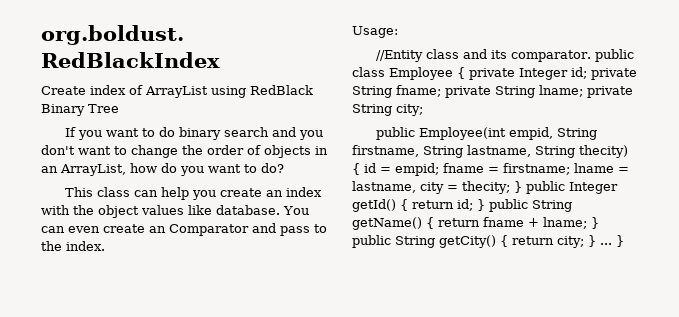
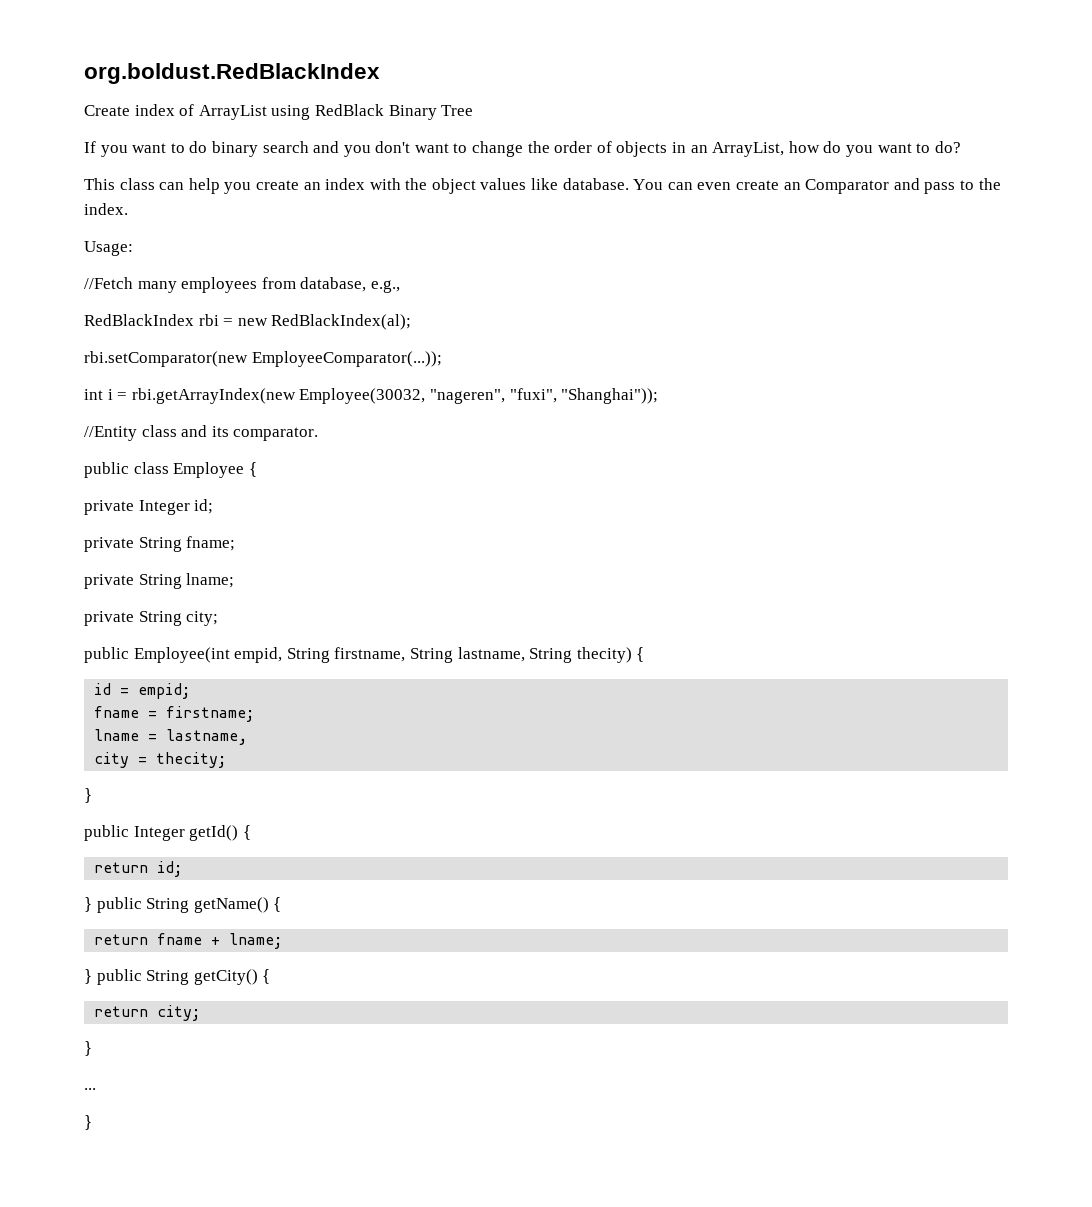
(398, 32) none -> [84,277,400,293] [84,314,412,330] [84,351,442,367] [84,388,659,404] // //Fetch many employees from database, e.g., // RedBlackIndex rbi = new RedBlackIndex(al); // rbi.setComparator(new EmployeeComparator(...)); // int i = rbi.getArrayIndex(new Employee(30032, "nageren", "fuxi", "Shanghai"));
(592, 56) none -> (319, 434) //
(465, 73) none -> (257, 469) //
(587, 73) none -> (214, 506) //
(441, 91) none -> (236, 543) //
(583, 91) none -> (235, 580) //
(360, 169) none -> (645, 654) //
(439, 169) none -> (191, 691) //
(570, 169) none -> (255, 714) //
(416, 187) none -> (248, 737) //
[514,181,522,193] } -> [84,788,92,803] // } //
(408, 205) none -> (251, 832) //
(473, 205) none -> (183, 869) //
(434, 223) none -> (282, 904) //
(587, 223) none -> (283, 941) //
(508, 241) none -> (271, 976) //
[588,235,596,247] } -> [84,1041,92,1056] // } //
(612, 244) none -> (96, 1089) //

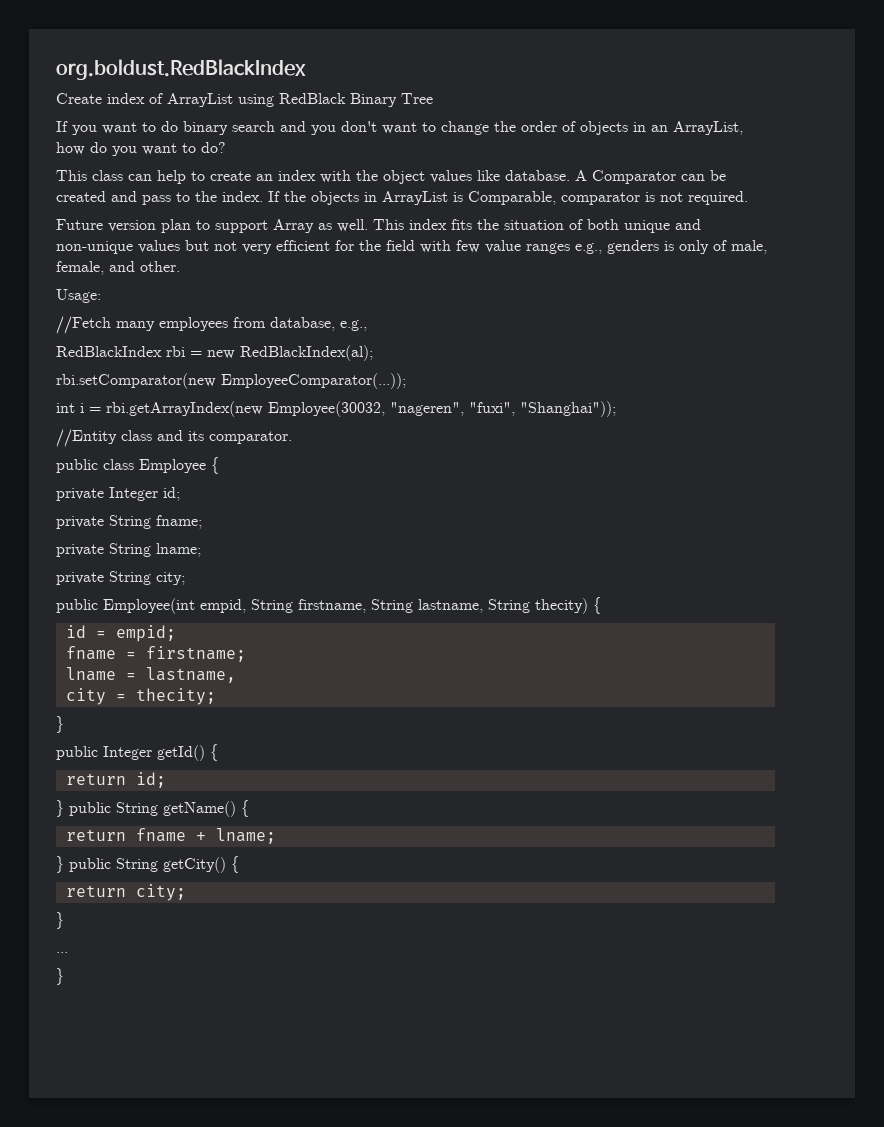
[224,182,252,194] you -> [191,171,205,181] to
[633,179,890,194] You can even create an Comparator -> [575,170,726,184] [56,191,106,202] A Comparator can be created
(128, 209) none -> [268,191,748,205] [56,219,701,233] [56,240,767,254] [56,261,180,275] If the objects in ArrayList is Comparable, comparator is not required. // Future version plan to support Array as well. This index fits the situation of both unique and non-unique values but not very efficient for the field with few value ranges e.g., genders is only of male, female, and other.

